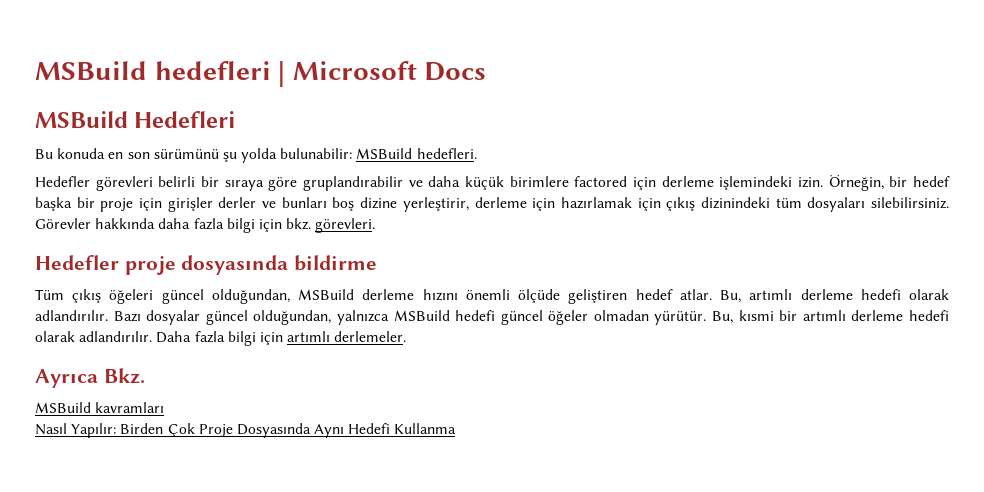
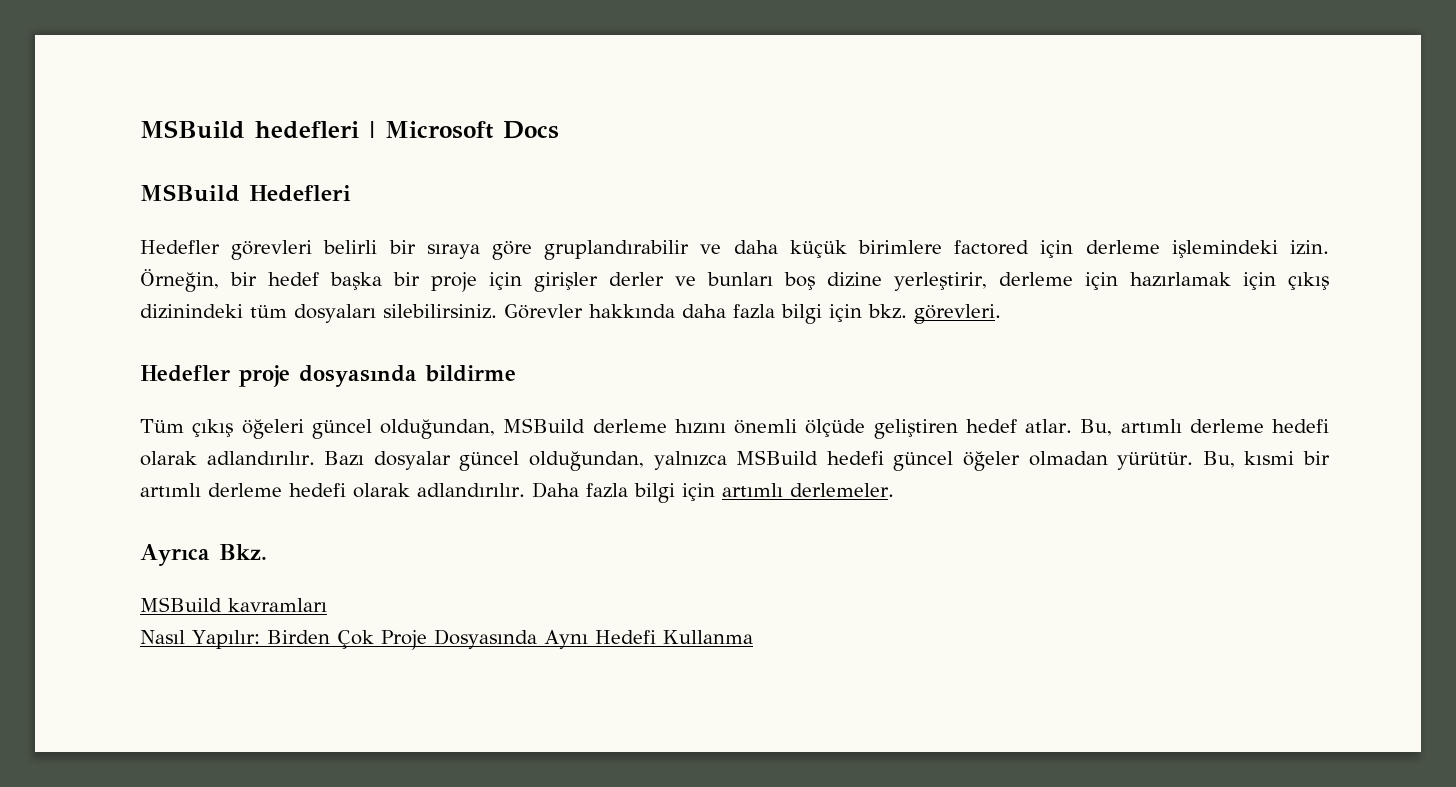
[35,148,477,163] // Bu konuda en son sürümünü şu yolda bulunabilir: MSBuild hedefleri. -> (351, 193) none

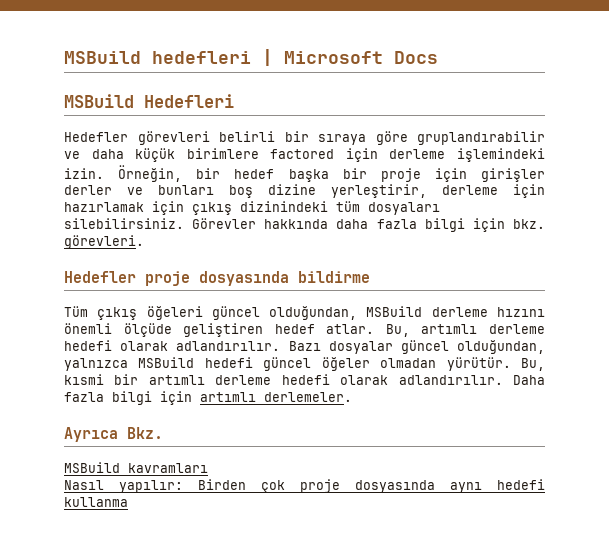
[192,629,753,650] Yapılır: Birden Çok Proje Dosyasında Aynı Hedefi Kullanma -> [119,479,545,493] [64,497,128,507] yapılır: Birden çok proje dosyasında aynı hedefi kullanma

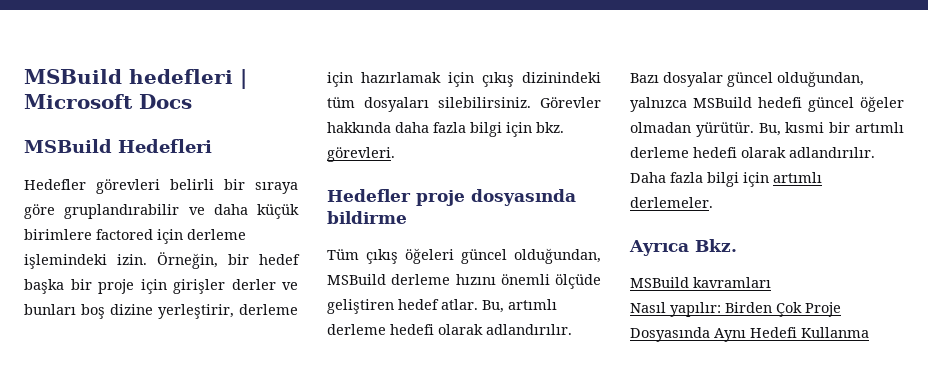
[261,479,545,493] [64,497,128,507] çok proje dosyasında aynı hedefi kullanma -> [776,302,841,317] [630,327,869,342] Çok Proje Dosyasında Aynı Hedefi Kullanma

